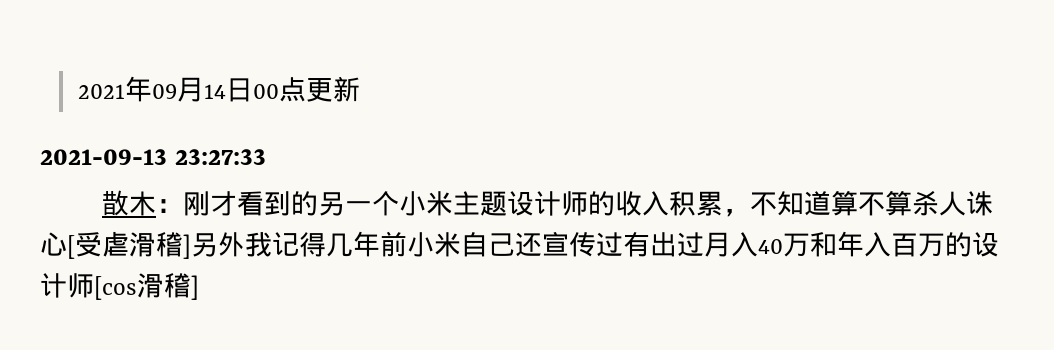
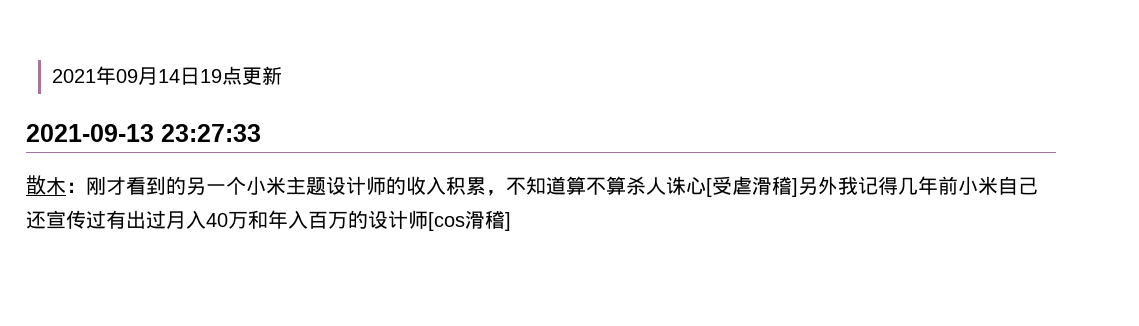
[252,84,279,99] 00 -> [199,69,222,83] 19

